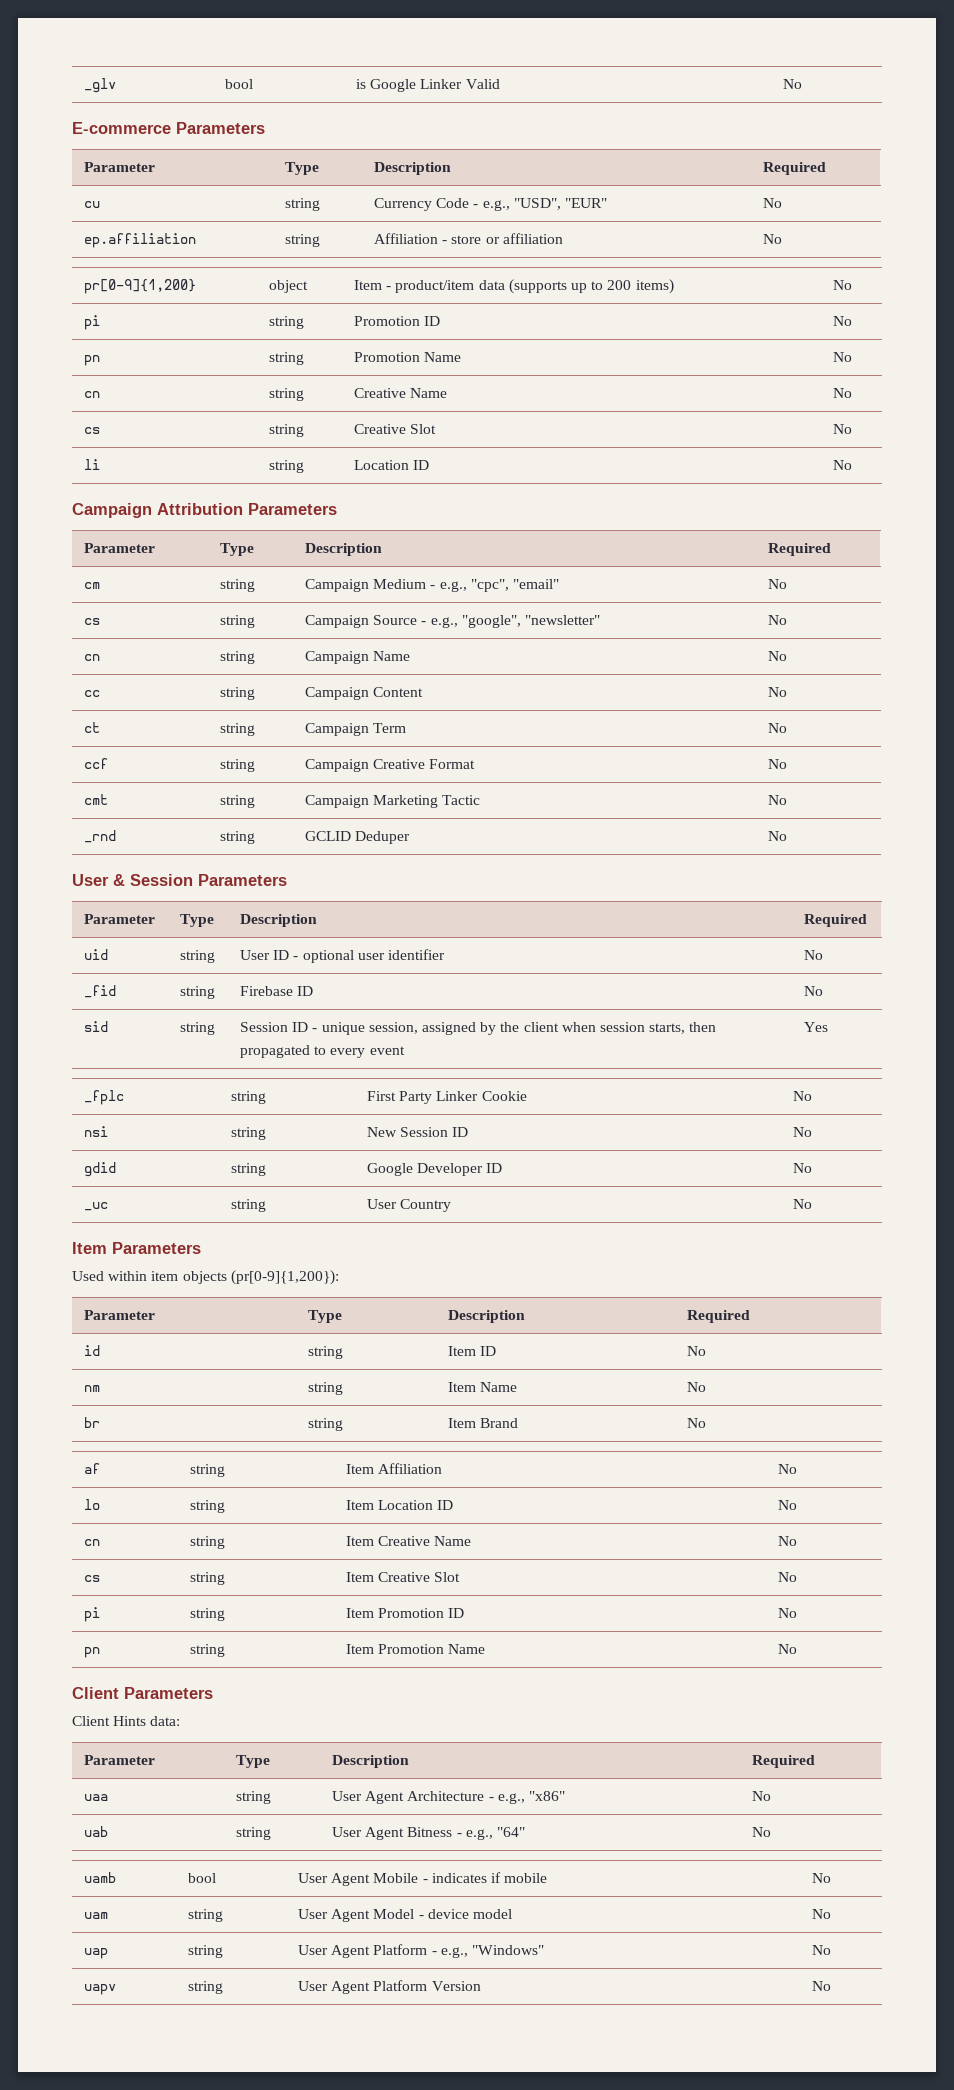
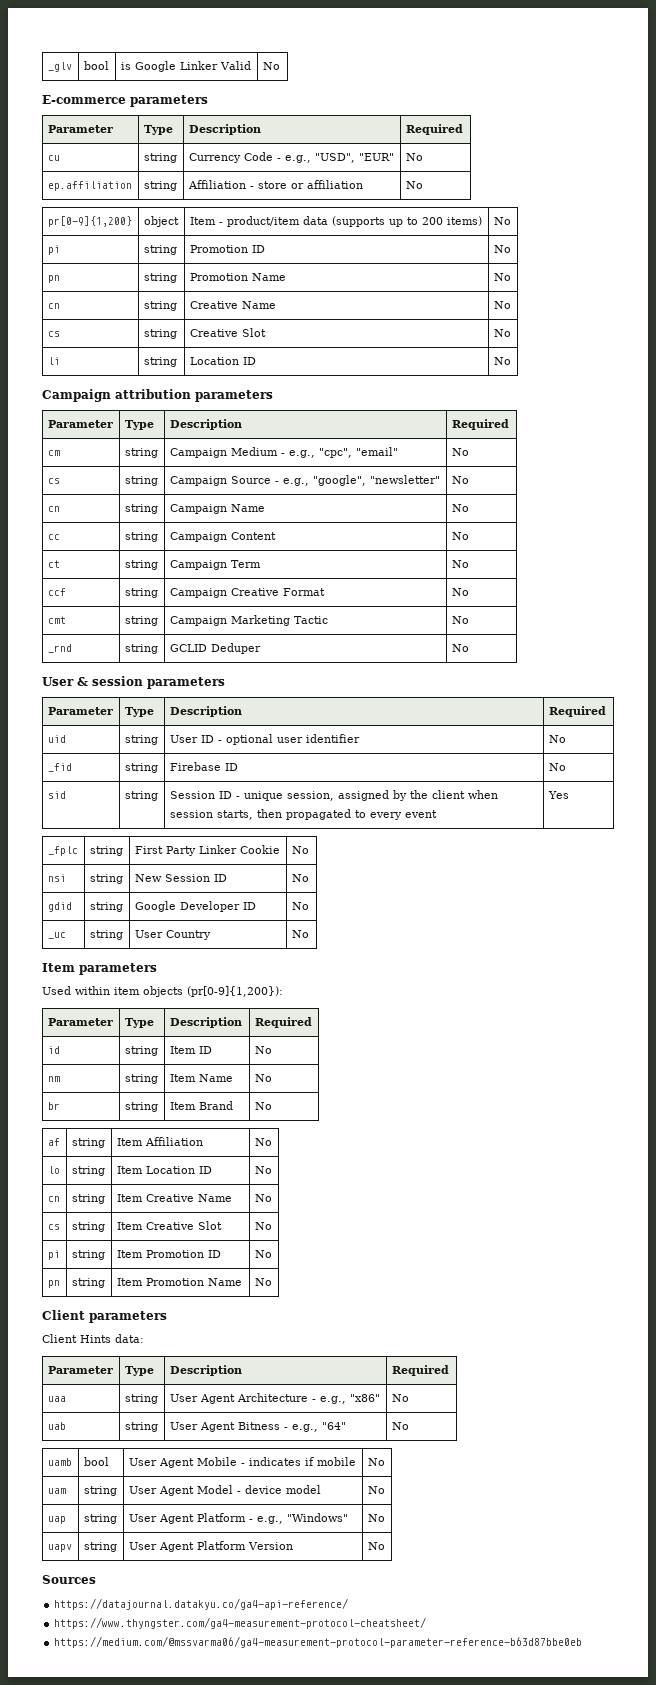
[176,122,265,134] Parameters -> [130,95,208,107] parameters
[157,503,337,515] Attribution Parameters -> [115,389,273,402] attribution parameters
[130,874,287,886] Session Parameters -> [92,676,225,689] session parameters
[112,1242,201,1254] Parameters -> [79,963,157,975] parameters
[124,1687,213,1699] Parameters -> [89,1311,167,1323] parameters
(832, 1986) none -> [42,1575,96,1584] [54,1598,349,1610] [54,1617,427,1629] [54,1636,583,1648] // Sources // https://datajournal.datakyu.co/ga4-api-reference/ // https://www.thyngster.com/ga4-measurement-protocol-cheatsheet/ // https://medium.com/@mssvarma06/ga4-measurement-protocol-parameter-reference-b63d87bbe0eb

